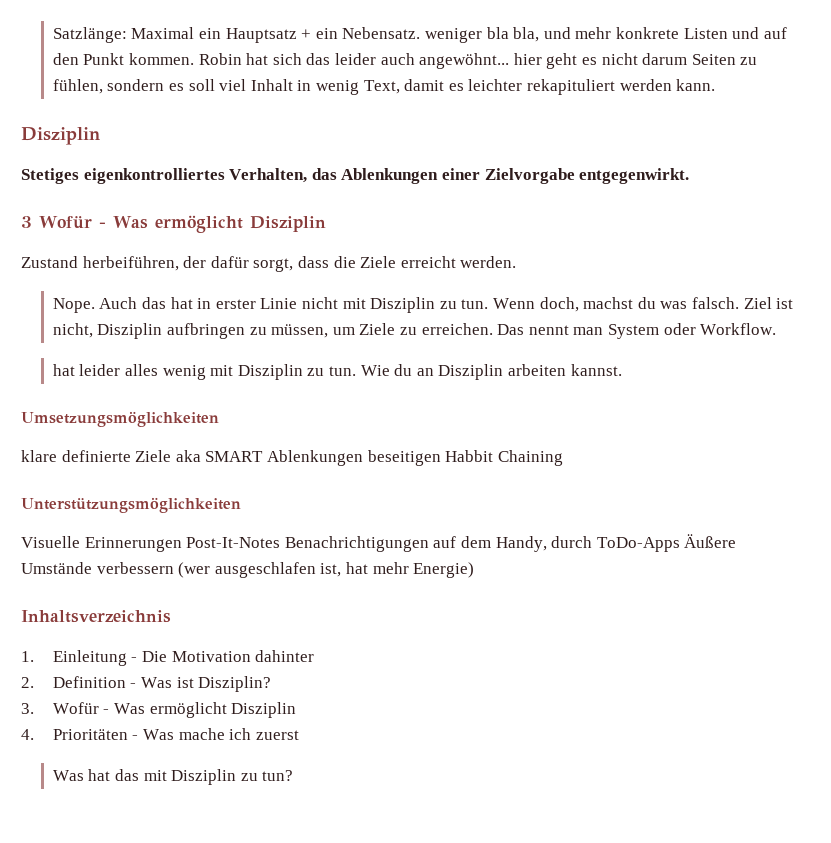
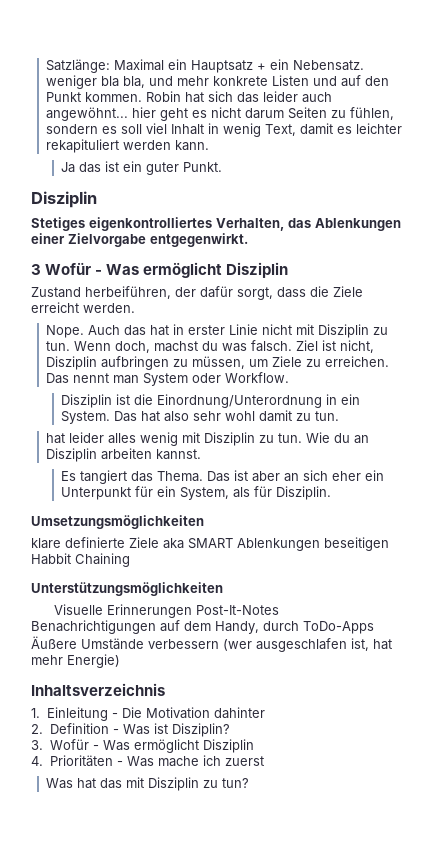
(716, 85) none -> [61,161,223,175] // Ja das ist ein guter Punkt.
(777, 329) none -> [61,394,361,408] [61,410,340,424] // Disziplin ist die Einordnung/Unterordnung in ein System. Das hat also sehr wohl damit zu tun.
(622, 370) none -> [61,470,385,484] [61,486,332,500] // Es tangiert das Thema. Das ist aber an sich eher ein Unterpunkt für ein System, als für Disziplin.

